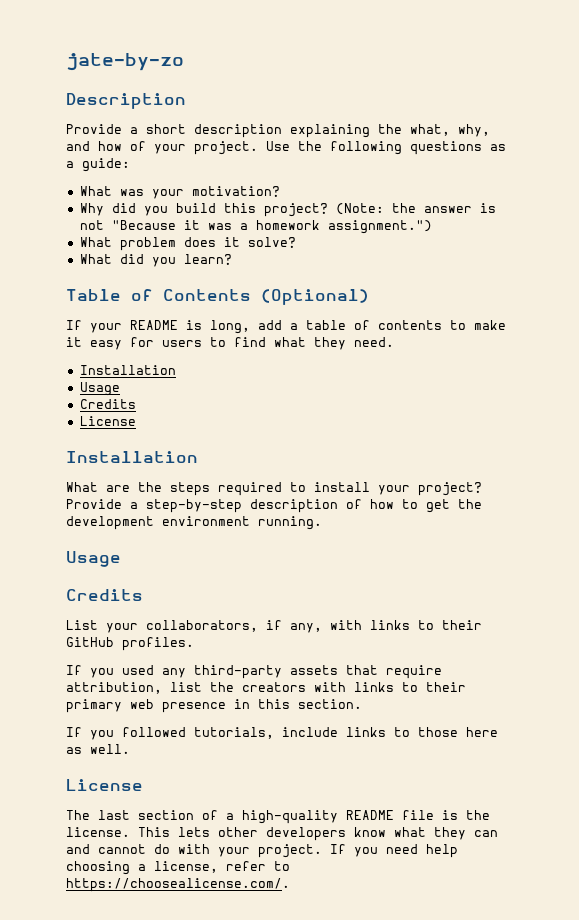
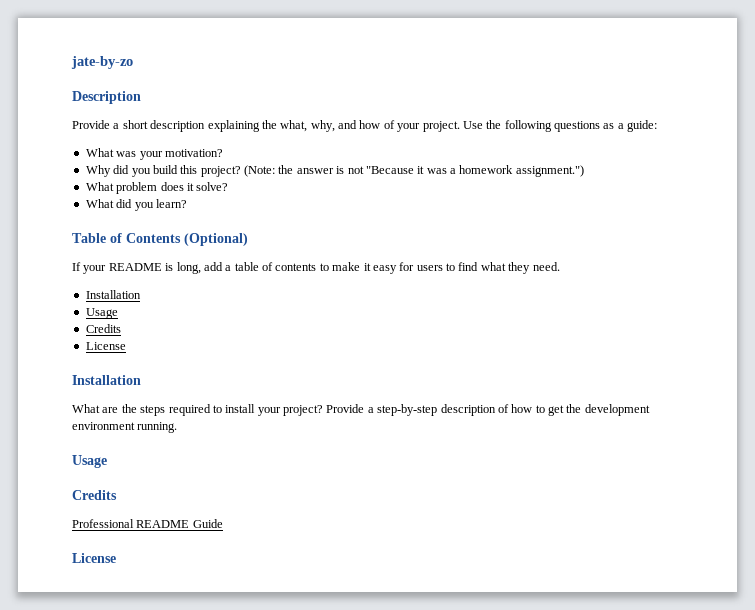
[66,620,482,633] [66,637,194,651] [66,665,442,679] [66,682,466,694] [66,699,362,713] [66,727,498,740] [66,744,130,754] [66,779,143,791] [66,810,490,824] [66,827,498,841] [66,844,458,858] [66,861,290,875] [66,878,290,892] List your collaborators, if any, with links to their GitHub profiles. // If you used any third-party assets that require attribution, list the creators with links to their primary web presence in this section. // If you followed tutorials, include links to those here as well. // License // The last section of a high-quality README file is the license. This lets other developers know what they can and cannot do with your project. If you need help choosing a license, refer to https://choosealicense.com/. -> [72,519,223,528] [72,553,116,563] Professional README Guide // License

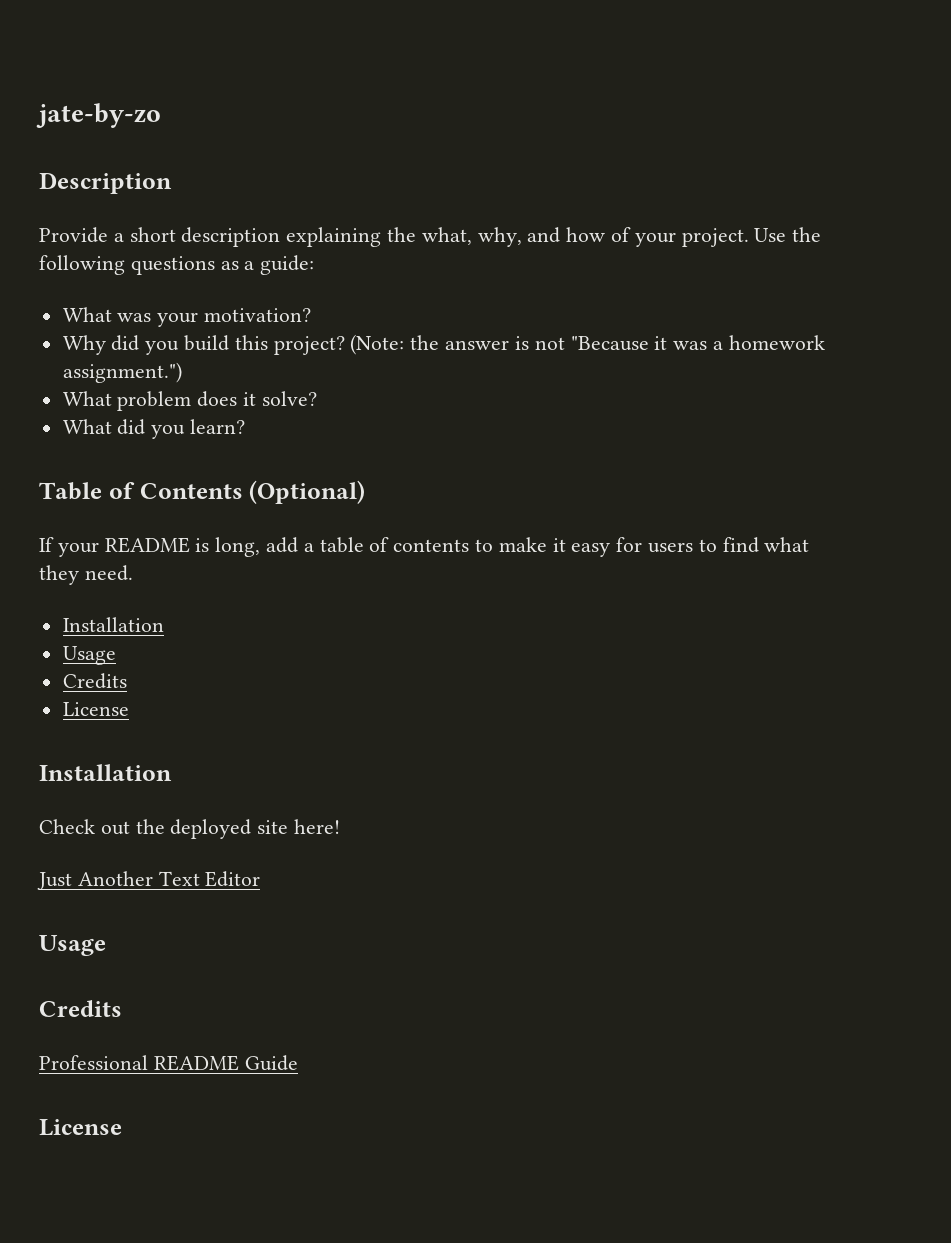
[72,404,650,416] [72,422,178,433] What are the steps required to install your project? Provide a step-by-step description of how to get the development environment running. -> [39,819,341,839] [37,871,261,890] Check out the deployed site here! // Just Another Text Editor

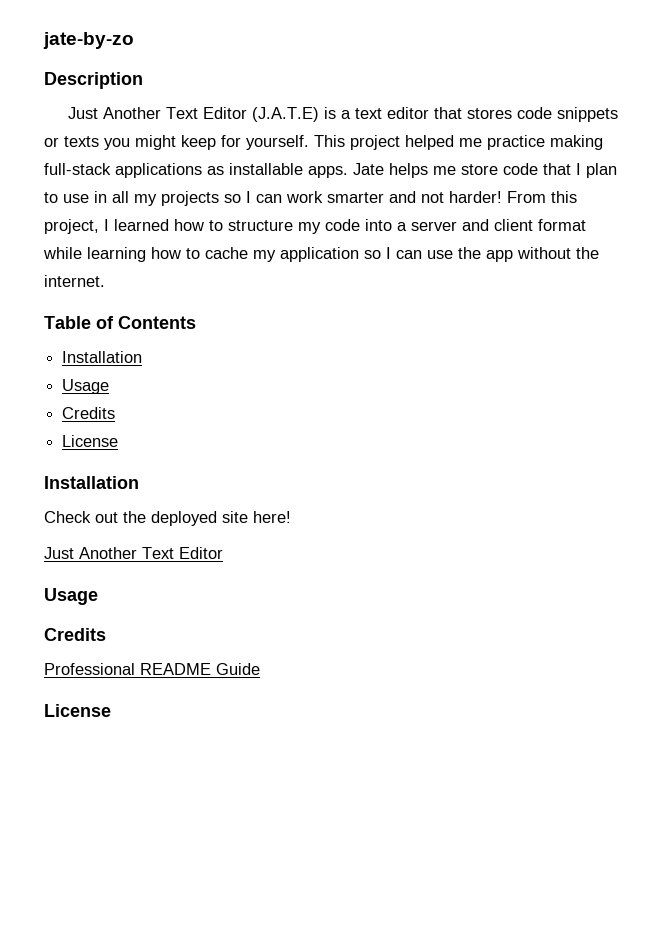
[39,227,822,247] [39,255,315,275] [62,307,312,327] [62,334,825,355] [62,362,182,383] [62,391,317,411] [62,419,246,439] [39,480,366,504] [39,537,810,557] [39,565,133,585] Provide a short description explaining the what, why, and how of your project. Use the following questions as a guide: // What was your motivation? // Why did you build this project? (Note: the answer is not "Because it was a homework assignment.") // What problem does it solve? // What did you learn? // Table of Contents (Optional) // If your README is long, add a table of contents to make it easy for users to find what they need. -> [67,107,618,122] [44,135,603,150] [44,163,617,178] [44,191,577,206] [44,219,586,234] [43,247,599,262] [44,275,105,287] [44,316,196,329] Just Another Text Editor (J.A.T.E) is a text editor that stores code snippets or texts you might keep for yourself. This project helped me practice making full-stack applications as installable apps. Jate helps me store code that I plan to use in all my projects so I can work smarter and not harder! From this project, I learned how to structure my code into a server and client format while learning how to cache my application so I can use the app without the internet. // Table of Contents

